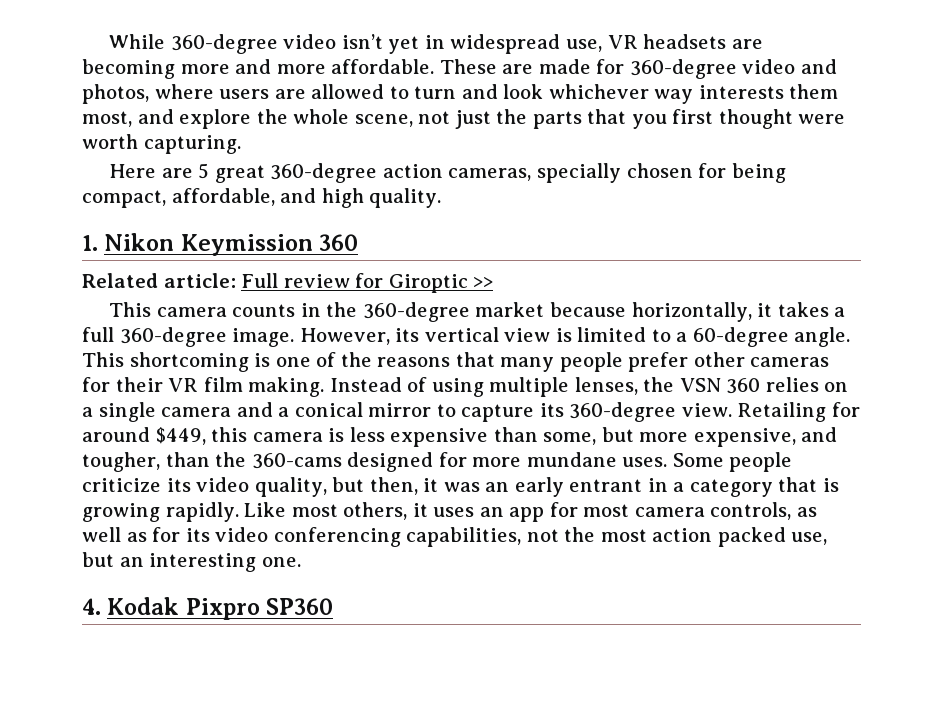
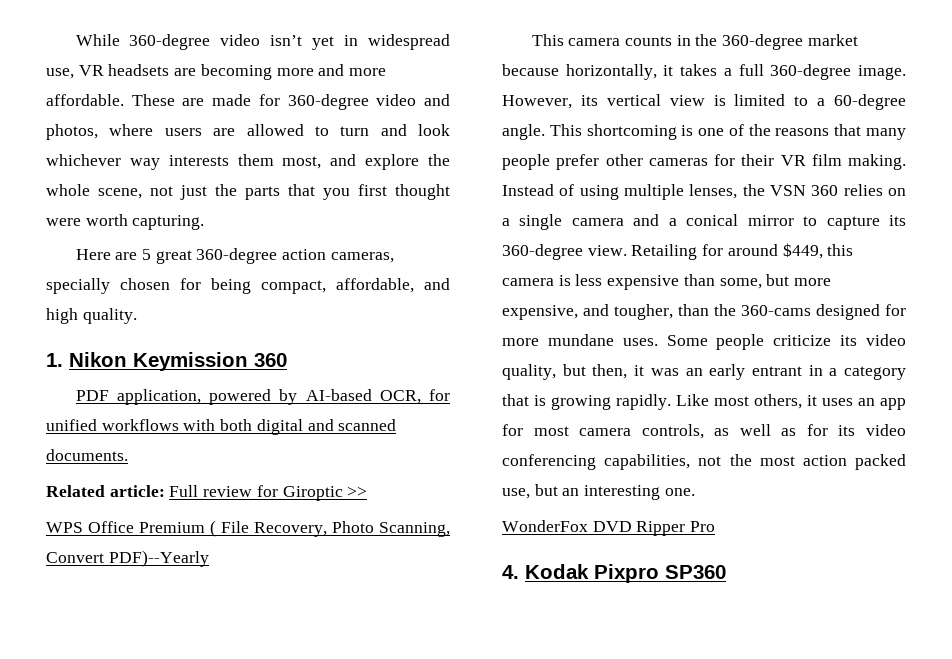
(359, 242) none -> [75,389,451,405] [46,419,397,435] [46,449,128,461] // PDF application, powered by AI-based OCR, for unified workflows with both digital and scanned documents.
(494, 282) none -> [46,520,450,537] [46,550,209,567] // WPS Office Premium ( File Recovery, Photo Scanning, Convert PDF)--Yearly
(301, 562) none -> [502,520,716,536] // WonderFox DVD Ripper Pro

